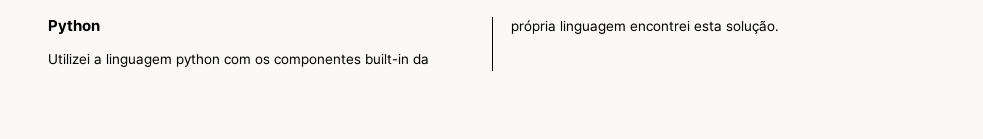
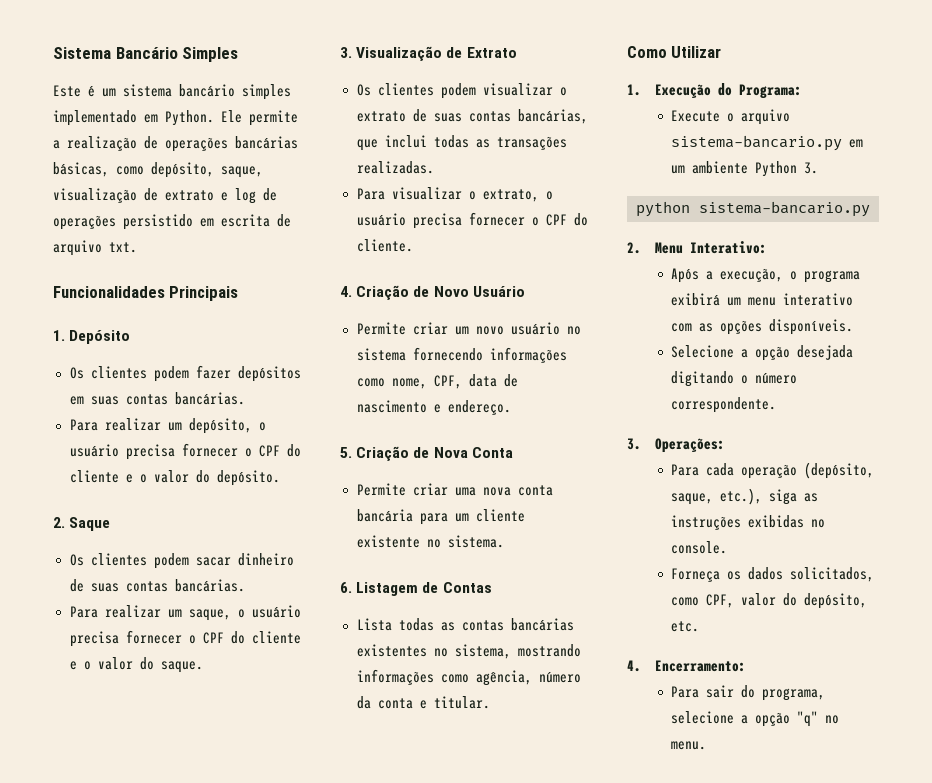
[48,20,100,35] [48,53,429,67] [511,20,779,34] Python // Utilizei a linguagem python com os componentes built-in da própria linguagem encontrei esta solução. -> [53,47,239,62] [53,84,291,100] [53,110,298,126] [53,136,298,152] [53,162,263,178] [53,188,277,204] [53,214,291,230] [53,240,137,256] [53,286,239,301] [53,330,131,344] [69,365,301,382] [69,392,245,405] [69,418,266,434] [69,443,301,460] [69,470,280,486] [53,517,111,531] [69,553,294,569] [69,579,245,592] [69,605,301,621] [69,630,301,647] [69,657,203,673] [340,46,517,61] [356,83,567,99] [356,109,588,124] [356,135,567,151] [356,161,434,174] [356,187,553,202] [356,212,588,229] [356,239,413,252] [340,285,525,300] [356,322,581,335] [356,347,567,363] [356,374,518,389] [356,400,511,415] [340,446,513,461] [356,483,553,496] [356,509,525,525] [356,535,504,548] [340,582,492,596] [356,618,574,631] [356,644,581,659] [356,669,581,686] [356,696,490,709] [627,46,722,58] [627,83,802,99] [671,109,791,125] [671,135,864,151] [671,161,819,177] [636,201,870,217] [627,241,767,254] [671,268,861,283] [671,293,854,306] [671,319,854,335] [671,345,854,361] [671,371,798,387] [671,397,777,413] [627,438,725,453] [671,462,875,479] [671,488,819,505] [671,515,826,530] [671,541,728,554] [671,567,875,582] [671,593,868,609] [671,621,700,632] [627,660,746,672] [671,685,826,701] [671,711,840,727] [671,741,707,750] Sistema Bancário Simples // Este é um sistema bancário simples implementado em Python. Ele permite a realização de operações bancárias básicas, como depósito, saque, visualização de extrato e log de operações persistido em escrita de arquivo txt. // Funcionalidades Principais // 1. Depósito // Os clientes podem fazer depósitos em suas contas bancárias. // Para realizar um depósito, o usuário precisa fornecer o CPF do cliente e o valor do depósito. // 2. Saque // Os clientes podem sacar dinheiro de suas contas bancárias. // Para realizar um saque, o usuário precisa fornecer o CPF do cliente e o valor do saque. // 3. Visualização de Extrato // Os clientes podem visualizar o extrato de suas contas bancárias, que inclui todas as transações realizadas. // Para visualizar o extrato, o usuário precisa fornecer o CPF do cliente. // 4. Criação de Novo Usuário // Permite criar um novo usuário no sistema fornecendo informações como nome, CPF, data de nascimento e endereço. // 5. Criação de Nova Conta // Permite criar uma nova conta bancária para um cliente existente no sistema. // 6. Listagem de Contas // Lista todas as contas bancárias existentes no sistema, mostrando informações como agência, número da conta e titular. // Como Utilizar // 1. Execução do Programa: // Execute o arquivo sistema-bancario.py em um ambiente Python 3. // python sistema-bancario.py // 2. Menu Interativo: // Após a execução, o programa exibirá um menu interativo com as opções disponíveis. // Selecione a opção desejada digitando o número correspondente. // 3. Operações: // Para cada operação (depósito, saque, etc.), siga as instruções exibidas no console. // Forneça os dados solicitados, como CPF, valor do depósito, etc. // 4. Encerramento: // Para sair do programa, selecione a opção "q" no menu.

